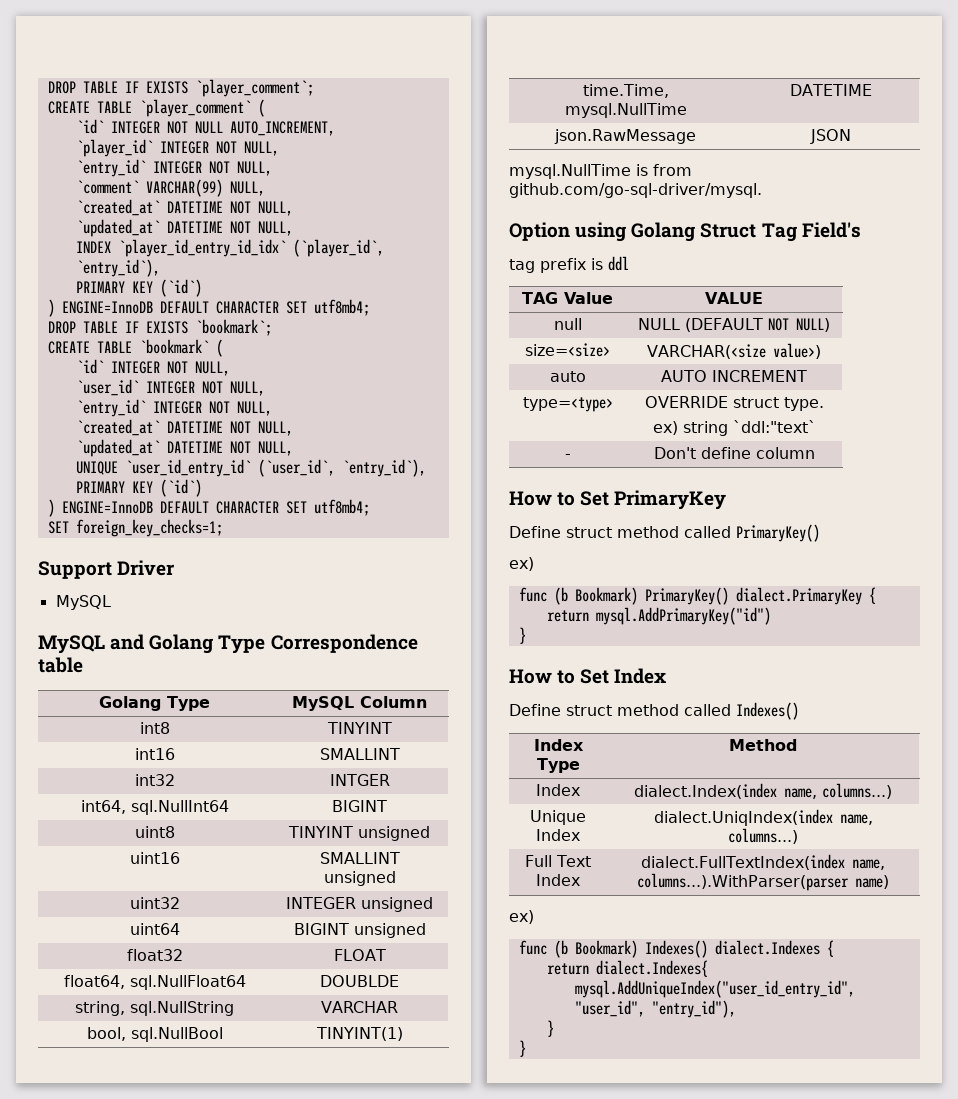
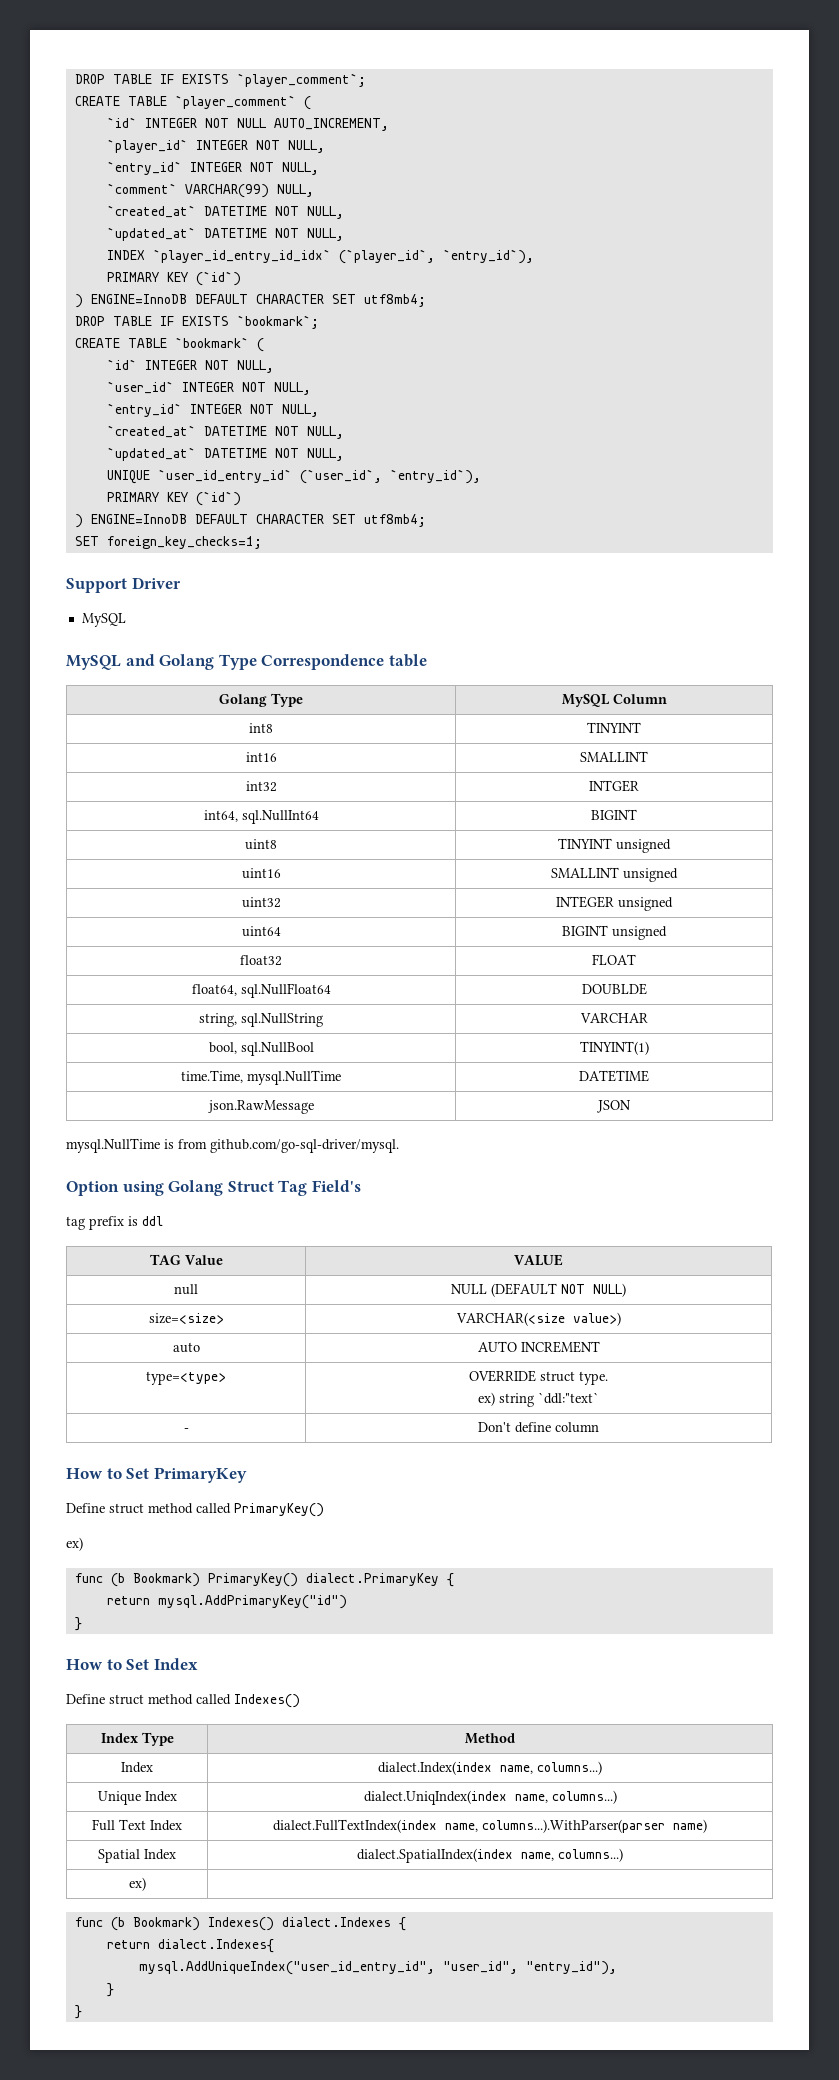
[509,910,534,924] // ex) -> [98,1849,176,1863] [357,1848,623,1863] [128,1877,146,1891] // Spatial Index | dialect.SpatialIndex(index name, columns...) // ex) |

